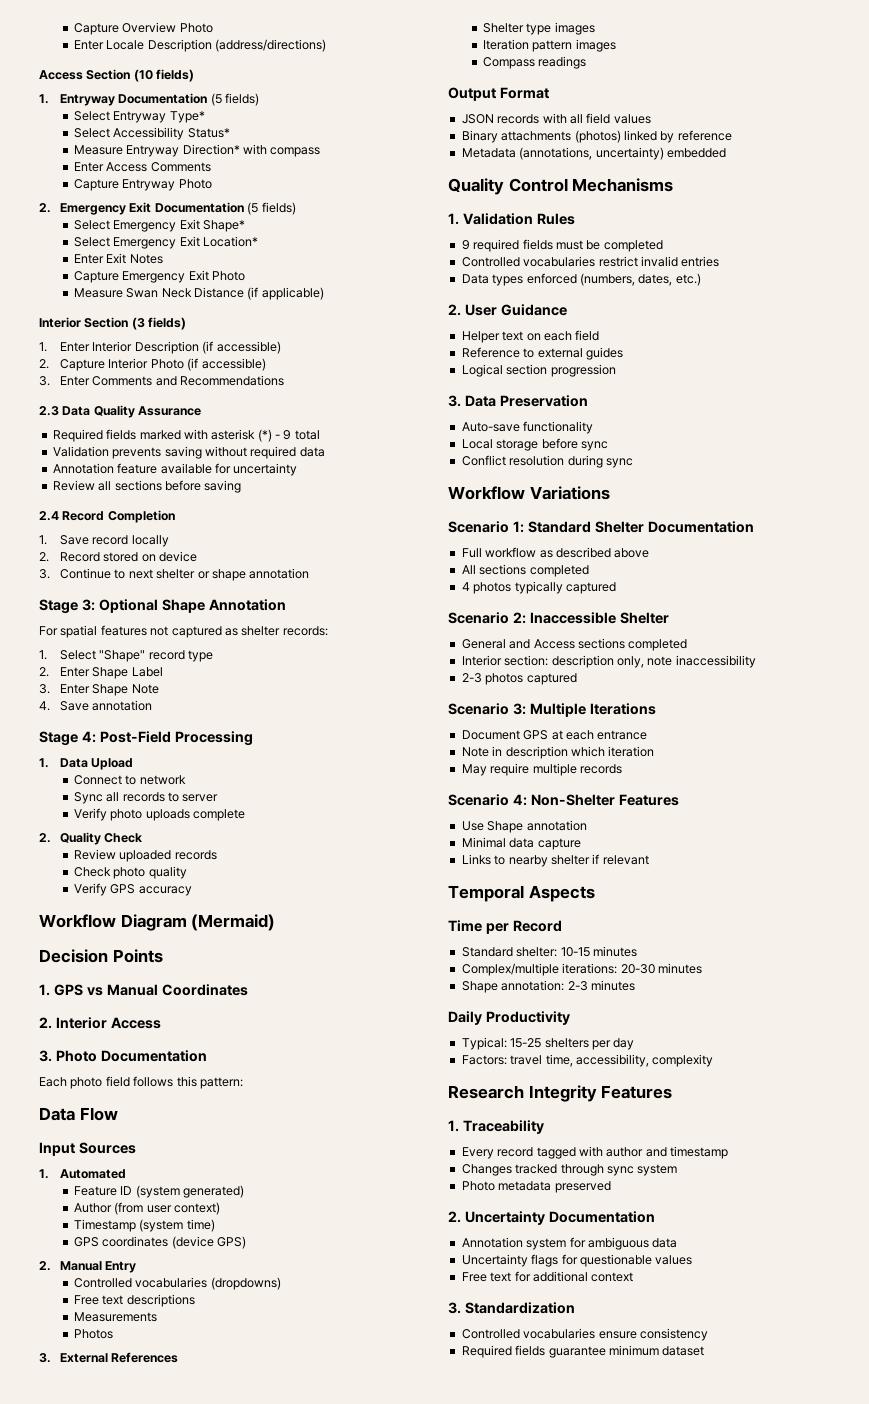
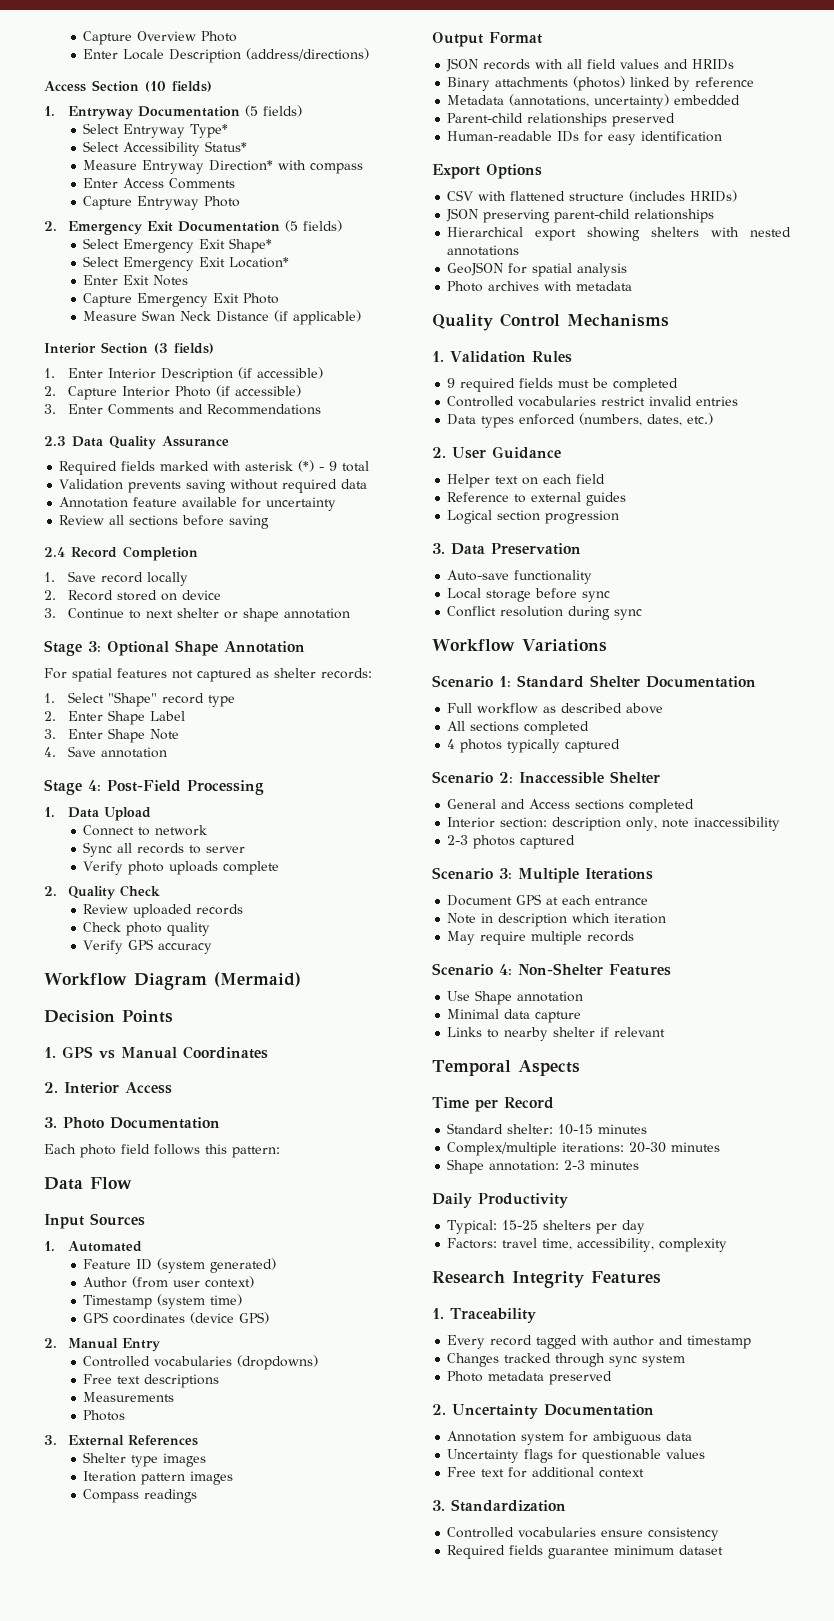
(651, 119) none -> [664,59,735,70] and HRIDs
(726, 153) none -> [447,113,676,127] [447,131,723,145] [432,164,542,179] [447,190,738,202] [446,208,715,223] [447,227,791,241] [447,245,520,256] [447,262,628,277] [447,281,633,292] // Parent-child relationships preserved // Human-readable IDs for easy identification // Export Options // CSV with flattened structure (includes HRIDs) // JSON preserving parent-child relationships // Hierarchical export showing shelters with nested annotations // GeoJSON for spatial analysis // Photo archives with metadata

